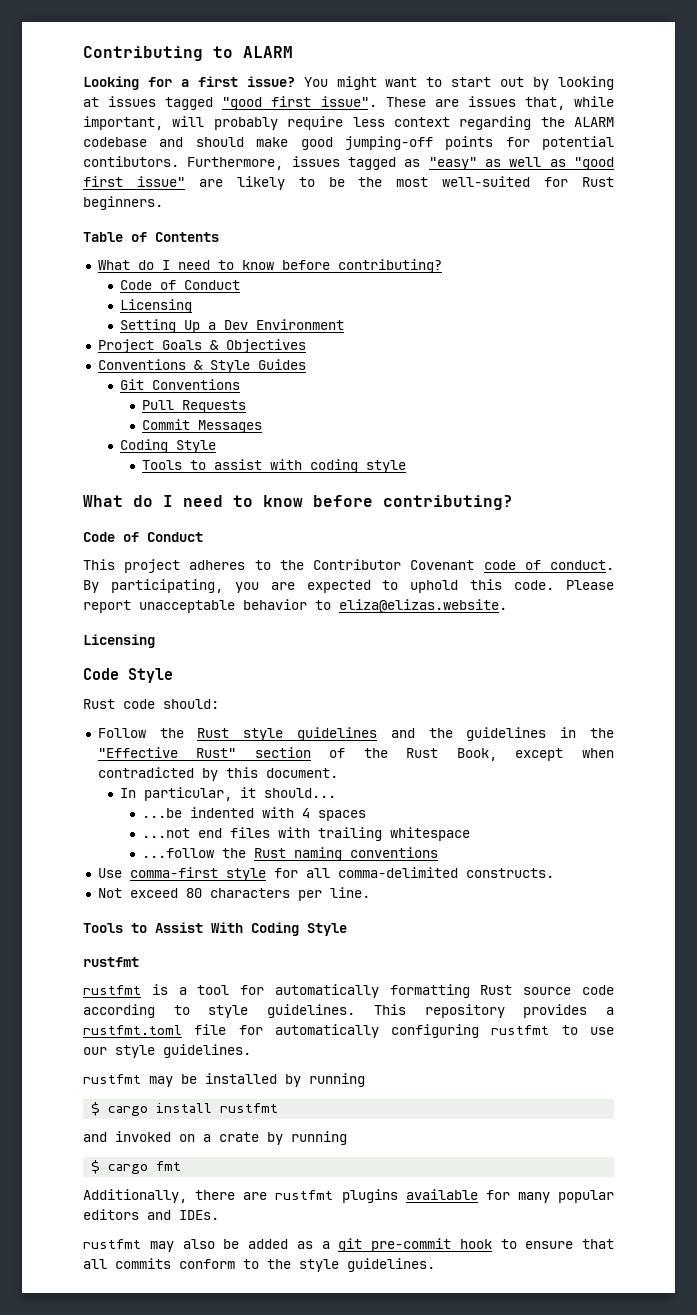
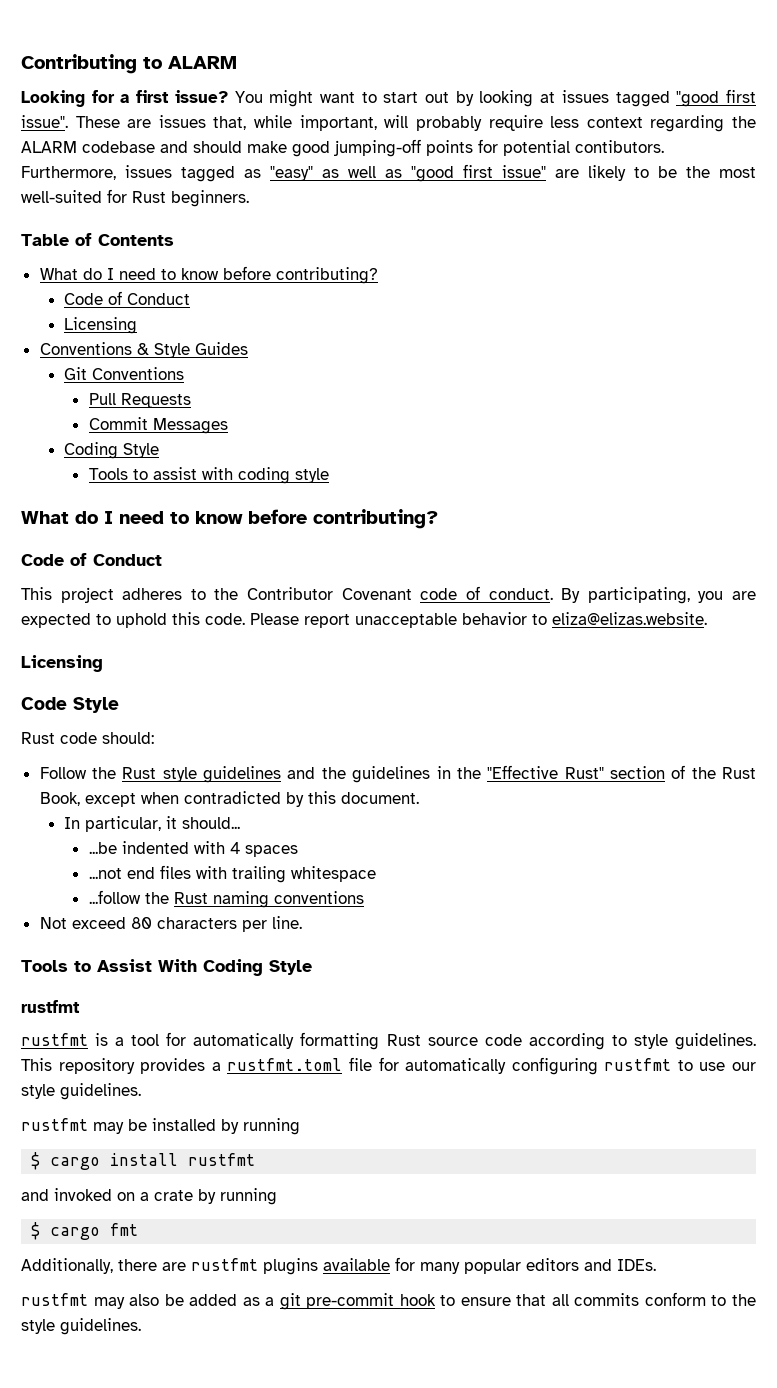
[120,319,345,333] [97,339,306,353] // Setting Up a Dev Environment // Project Goals & Objectives -> (138, 325) none
[97,867,554,881] // Use comma-first style for all comma-delimited constructs. -> (364, 897) none

